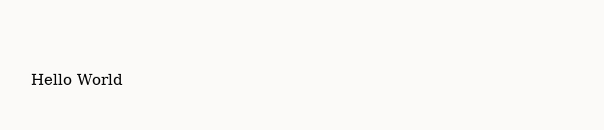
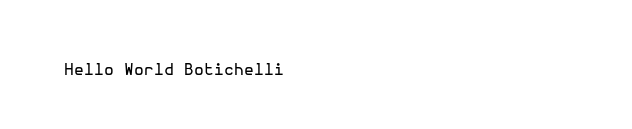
(123, 79) none -> [184,63,284,75] Botichelli

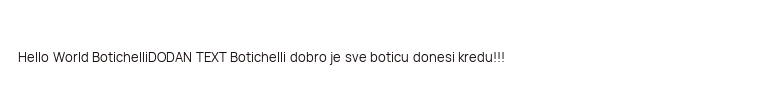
[184,63,284,75] Botichelli -> [92,52,506,65] BotichelliDODAN TEXT Botichelli dobro je sve boticu donesi kredu!!!

